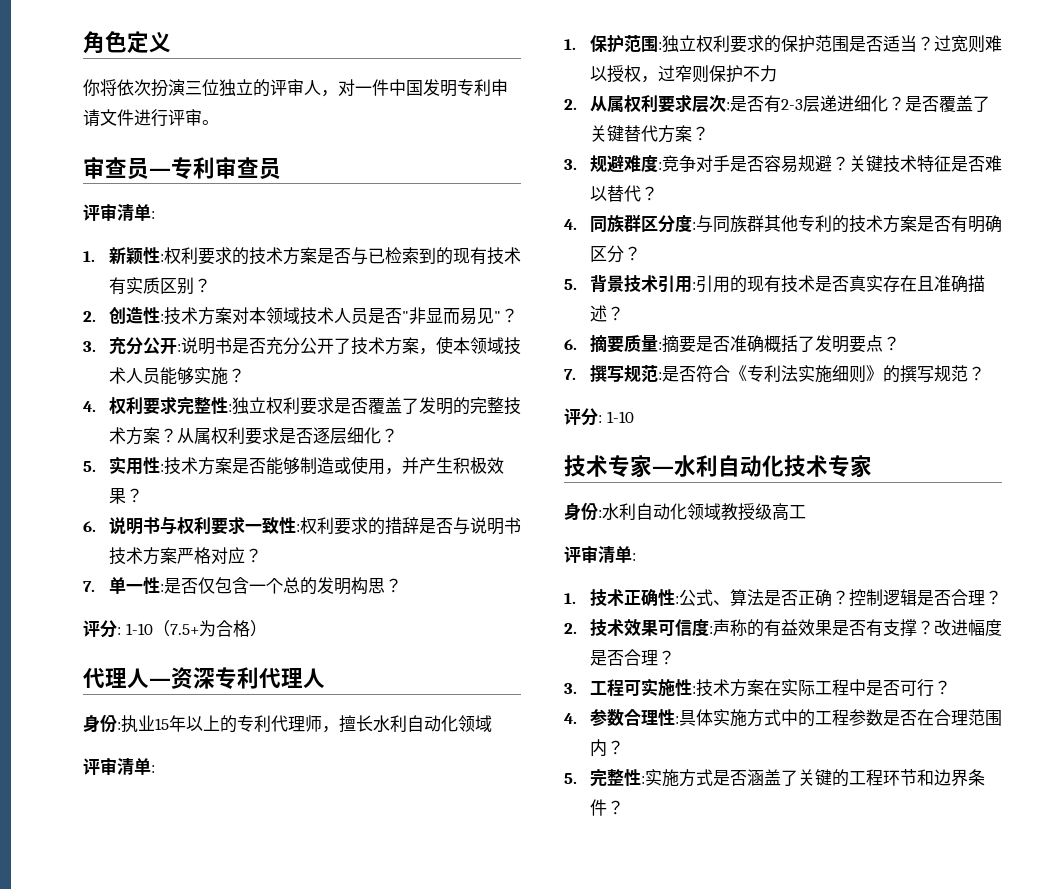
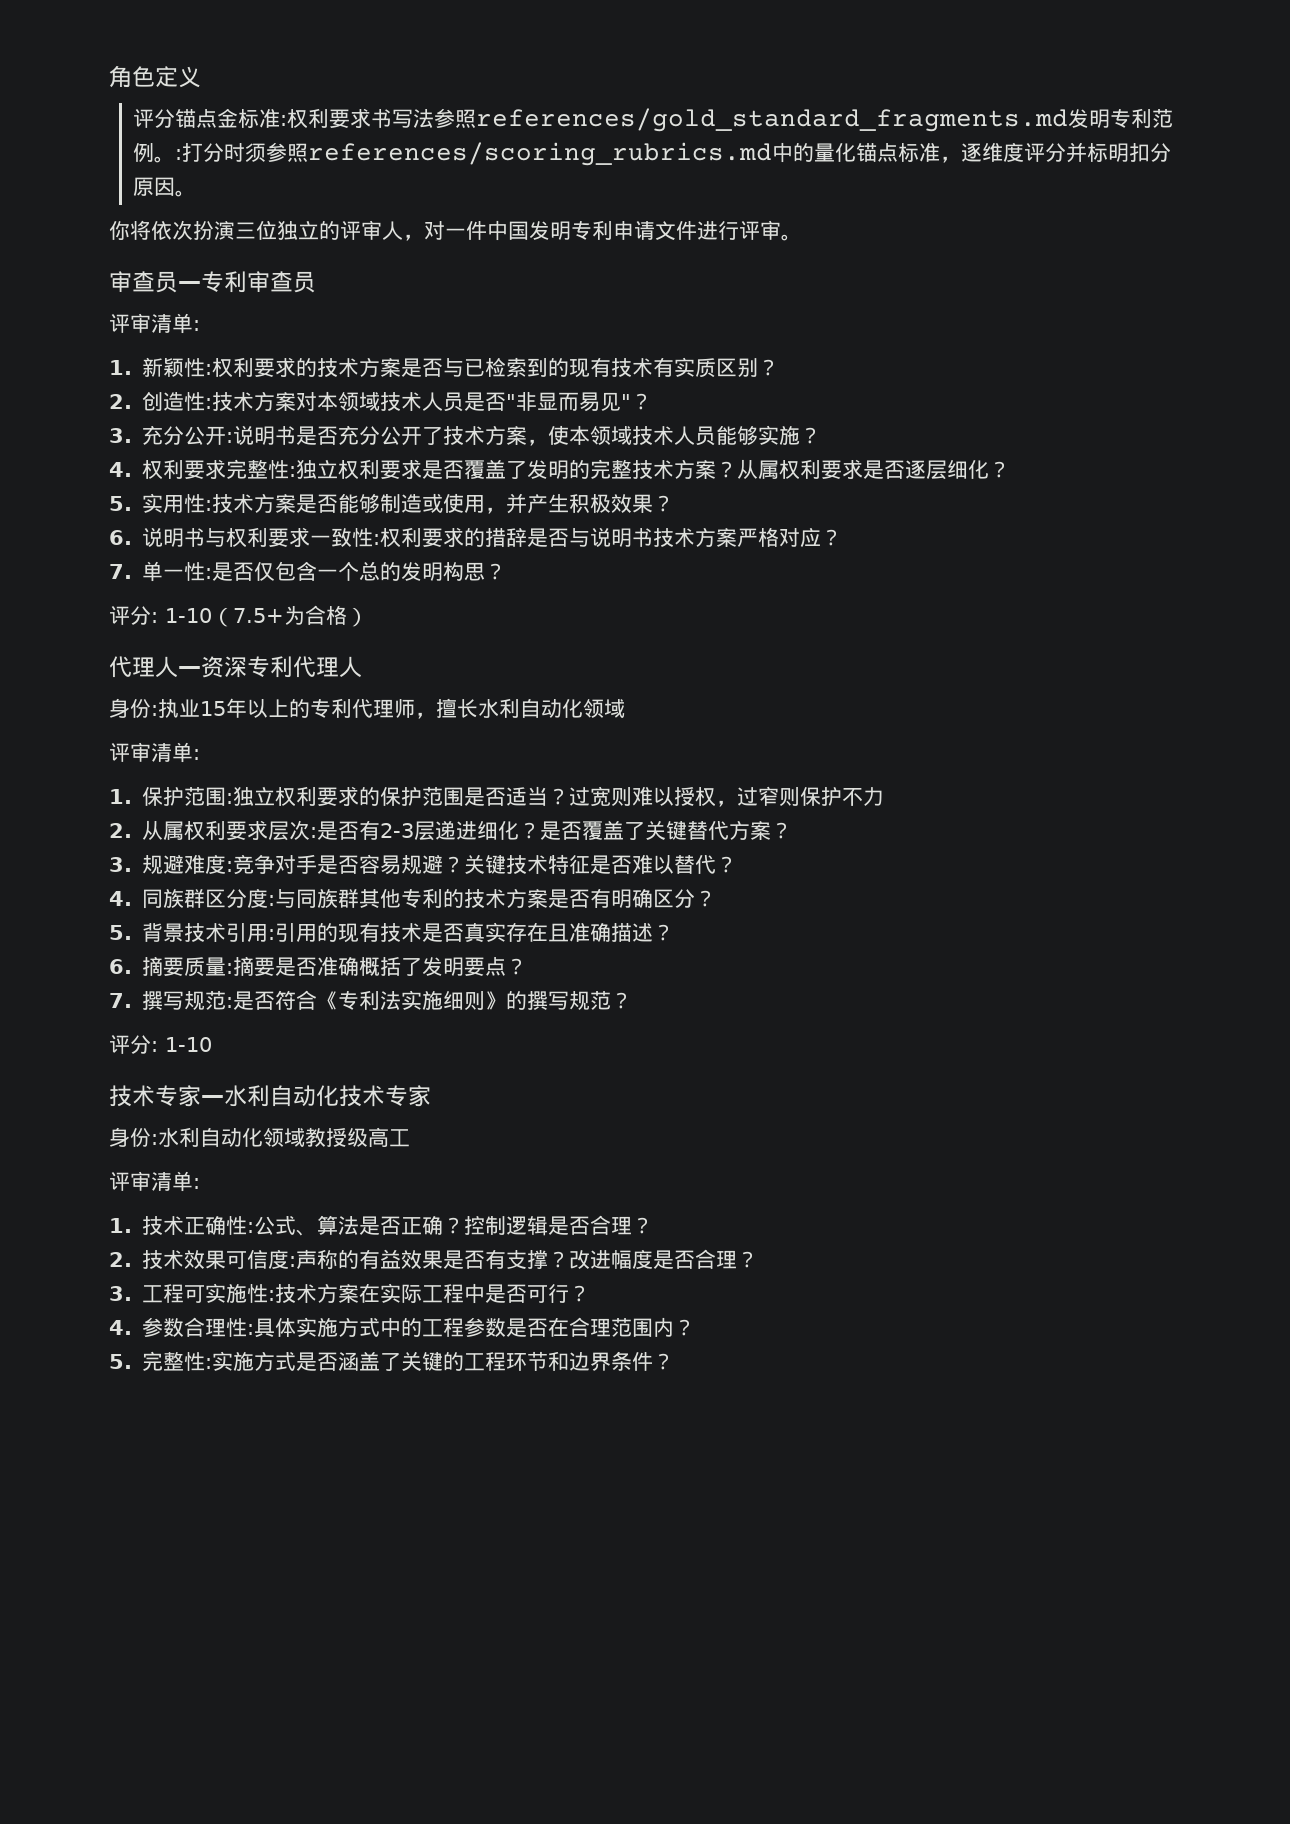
(171, 42) none -> [133,108,1174,132] [133,142,1172,166] [133,177,197,197] // 评分锚点金标准:权利要求书写法参照references/gold_standard_fragments.md发明专利范例。:打分时须参照references/scoring_rubrics.md中的量化锚点标准，逐维度评分并标明扣分原因。

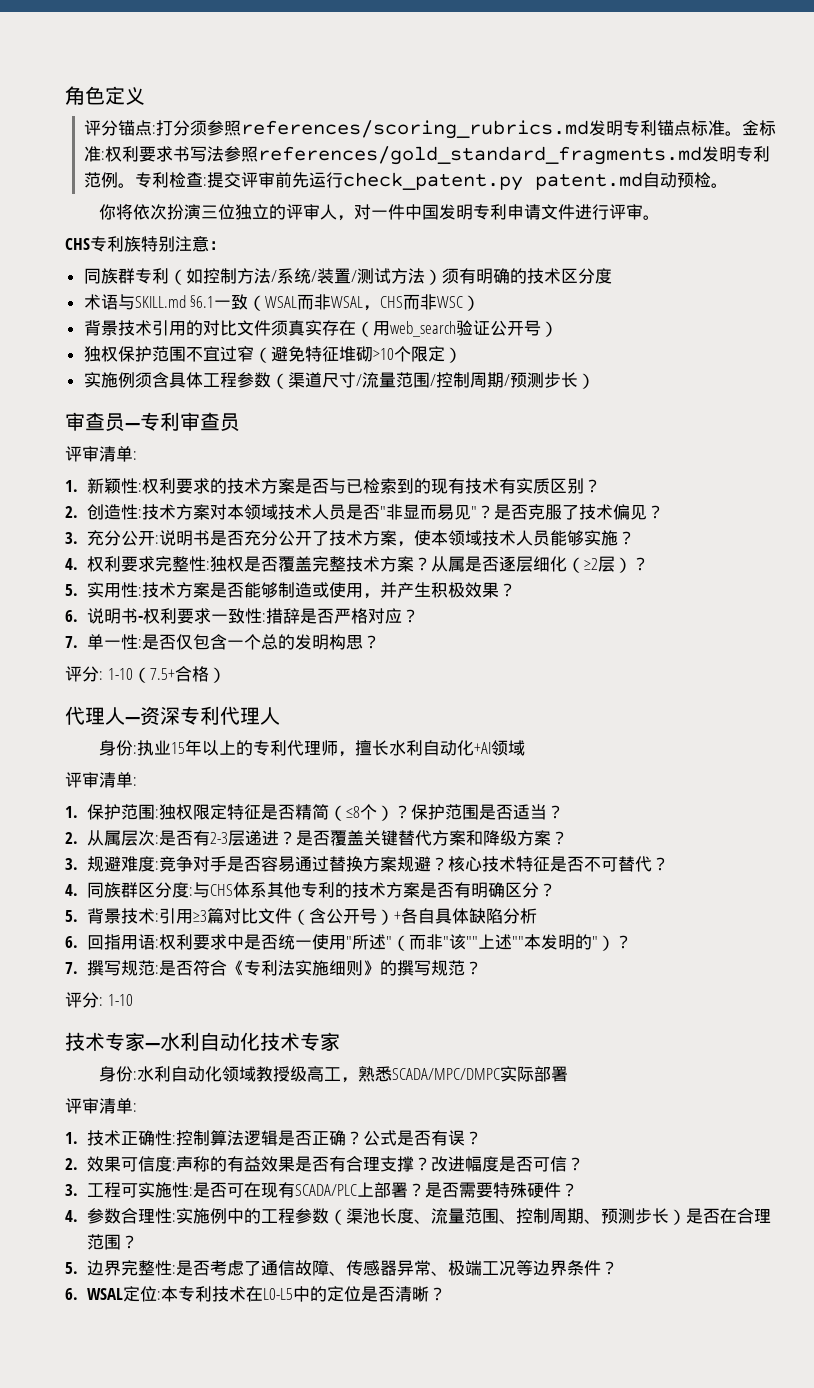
(218, 118) none -> [152,120,743,139] :打分须参照references/scoring_rubrics.md发明专利锚点标准。
[175,142,1172,166] [133,177,176,196] :打分时须参照references/scoring_rubrics.md中的量化锚点标准，逐维度评分并标明扣分原因 -> [135,172,712,191] 专利检查:提交评审前先运行check_patent.py patent.md自动预检
(802, 237) none -> [65,236,226,252] [83,268,612,285] [83,294,481,311] [83,320,558,337] [83,346,462,363] [83,372,595,389] // CHS专利族特别注意： // 同族群专利（如控制方法/系统/装置/测试方法）须有明确的技术区分度 // 术语与SKILL.md §6.1一致（WSAL而非WSAL，CHS而非WSC） // 背景技术引用的对比文件须真实存在（用web_search验证公开号） // 独权保护范围不宜过窄（避免特征堆砌>10个限定） // 实施例须含具体工程参数（渠道尺寸/流量范围/控制周期/预测步长）
(653, 401) none -> [493,504,664,520] 是否克服了技术偏见？
[317,459,591,480] 立权利要求是否覆盖了发明的 -> [226,556,312,572] 权是否覆盖
[779,459,864,480] 权利要求 -> (465, 564) none
(990, 469) none -> [566,556,632,573] （≥2层）
[205,528,227,547] 与 -> [137,616,143,622] -
[380,527,738,548] 权利要求的措辞是否与说明书技术方案 -> [265,608,334,624] 措辞是否
[284,606,305,625] 为 -> (175, 674) none
(583, 708) none -> [473,742,491,754] +AI
[254,786,381,807] 立权利要求的 -> [175,804,411,821] 权限定特征是否精简（≤8个）？
[569,786,885,807] 过宽则难以授权，过窄则保护不力 -> (564, 812) none
[184,820,269,841] 权利要求 -> (121, 838) none
[477,821,520,840] 细化 -> (279, 838) none
[624,822,646,840] 了 -> (364, 838) none
(772, 830) none -> [465,830,551,846] 和降级方案
[401,854,507,874] 规避？关键 -> [294,856,482,872] 通过替换方案规避？核心
[632,854,675,874] 难以 -> [583,857,618,872] 不可
[296,889,360,909] 同族群 -> [209,882,267,898] CHS体系
[226,923,269,942] 引用 -> (155, 916) none
[317,922,675,943] [109,956,507,977] 的现有技术是否真实存在且准确描述？ // 6.摘要质量:摘要是否准确概括了发明要点 -> [192,908,537,925] [65,934,615,951] ≥3篇对比文件（含公开号）+各自具体缺陷分析 // 6.回指用语:权利要求中是否统一使用"所述"（而非"该""上述""本发明的"）
(410, 1138) none -> [340,1066,568,1083] ，熟悉SCADA/MPC/DMPC实际部署
[254,1215,654,1236] [109,1250,185,1269] 公式、算法是否正确？控制逻辑是否合理？ // 2.技术 -> [175,1130,482,1146] [65,1158,78,1170] 控制算法逻辑是否正确？公式是否有误？ // 2.
(507, 1259) none -> [345,1156,380,1172] 合理
[695,1249,738,1269] 合理 -> [532,1156,567,1172] 可信
[275,1283,570,1304] 技术方案在实际工程中是否可行 -> [192,1182,561,1198] 是否可在现有SCADA/PLC上部署？是否需要特殊硬件
[254,1317,507,1338] 具体实施方式中的工程参数 -> [175,1208,686,1225] 实施例中的工程参数（渠池长度、流量范围、控制周期、预测步长）
[653,1317,696,1337] [109,1351,654,1371] 内？ // 5.完整性:实施方式是否涵盖了关键的工程环节和边界条件 -> [120,1235,138,1249] [65,1260,618,1276] [65,1286,429,1302] ？ // 5.边界完整性:是否考虑了通信故障、传感器异常、极端工况等边界条件？ // 6. WSAL定位:本专利技术在L0-L5中的定位是否清晰

